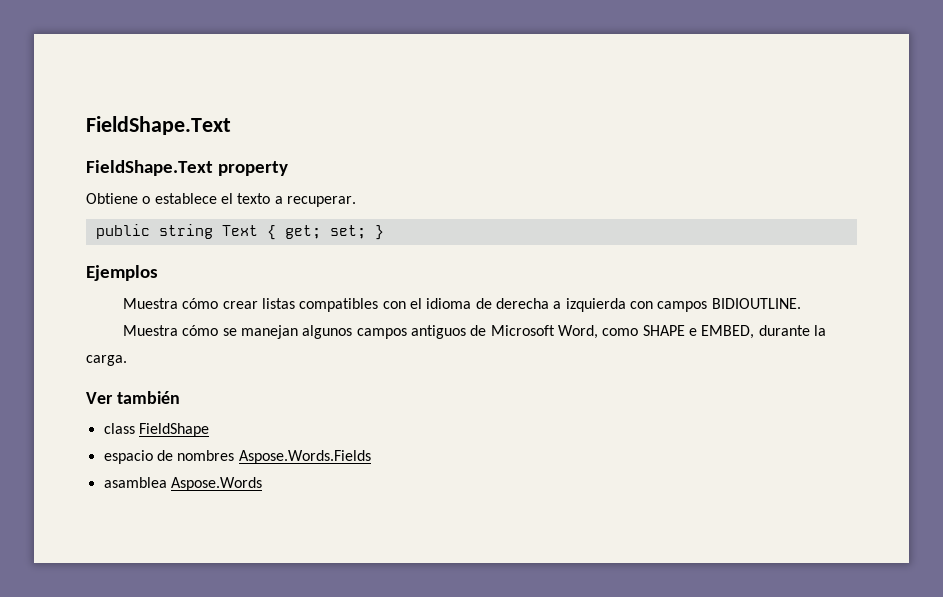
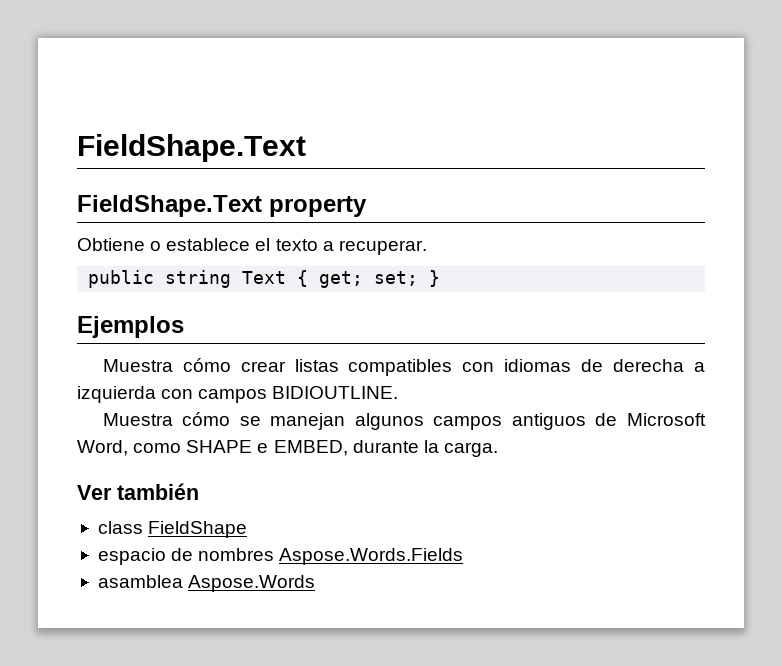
[409,298,472,309] el idioma -> [504,359,572,372] idiomas

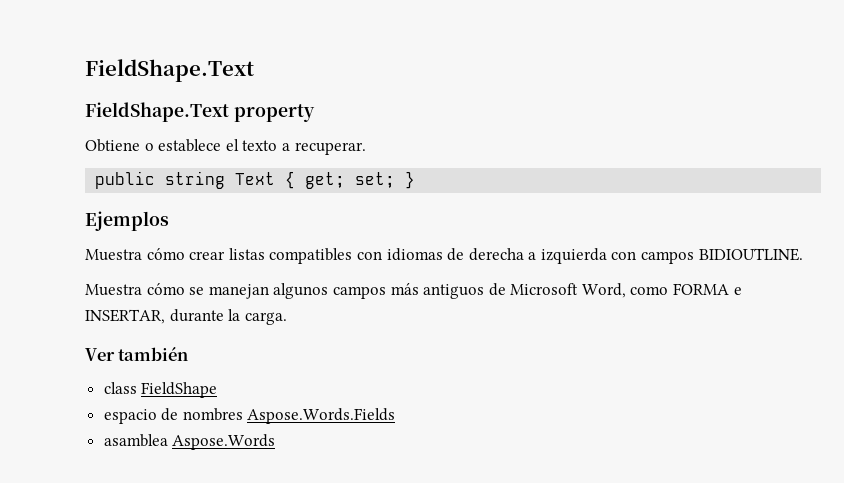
(503, 423) none -> [390,283,419,295] más
[186,440,348,456] SHAPE e EMBED, -> [673,283,742,295] [85,309,165,324] FORMA e INSERTAR,

